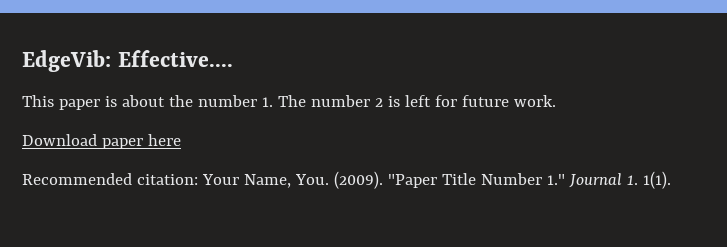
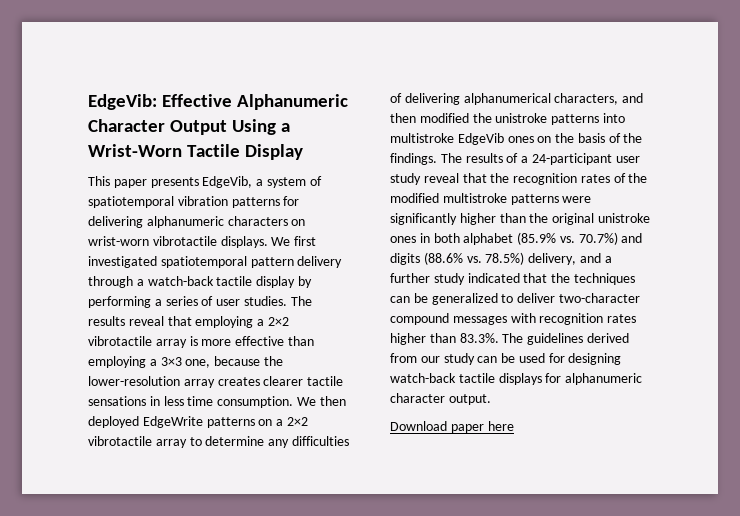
[117,50,233,67] [22,95,556,110] [22,134,181,149] [22,171,671,189] Effective.... // This paper is about the number 1. The number 2 is left for future work. // Download paper here // Recommended citation: Your Name, You. (2009). "Paper Title Number 1." Journal 1. 1(1). -> [162,94,349,110] [88,119,291,135] [88,144,304,160] [88,176,322,188] [88,196,300,208] [88,216,306,228] [88,236,317,248] [88,256,343,268] [88,276,312,288] [88,296,312,308] [88,316,289,328] [88,336,314,348] [88,356,283,368] [88,376,344,388] [88,396,346,408] [88,416,308,428] [88,436,349,448] [390,93,644,105] [390,113,625,125] [390,133,643,145] [390,153,640,165] [390,173,648,185] [390,193,592,205] [390,213,650,225] [390,232,643,245] [390,252,612,265] [390,273,635,285] [390,293,640,305] [390,313,637,325] [390,333,629,345] [390,353,622,365] [390,373,643,385] [390,393,491,405] [390,421,514,433] Effective Alphanumeric Character Output Using a Wrist-Worn Tactile Display // This paper presents EdgeVib, a system of spatiotemporal vibration patterns for delivering alphanumeric characters on wrist-worn vibrotactile displays. We first investigated spatiotemporal pattern delivery through a watch-back tactile display by performing a series of user studies. The results reveal that employing a 2×2 vibrotactile array is more effective than employing a 3×3 one, because the lower-resolution array creates clearer tactile sensations in less time consumption. We then deployed EdgeWrite patterns on a 2×2 vibrotactile array to determine any difficulties of delivering alphanumerical characters, and then modified the unistroke patterns into multistroke EdgeVib ones on the basis of the findings. The results of a 24-participant user study reveal that the recognition rates of the modified multistroke patterns were significantly higher than the original unistroke ones in both alphabet (85.9% vs. 70.7%) and digits (88.6% vs. 78.5%) delivery, and a further study indicated that the techniques can be generalized to deliver two-character compound messages with recognition rates higher than 83.3%. The guidelines derived from our study can be used for designing watch-back tactile displays for alphanumeric character output. // Download paper here

